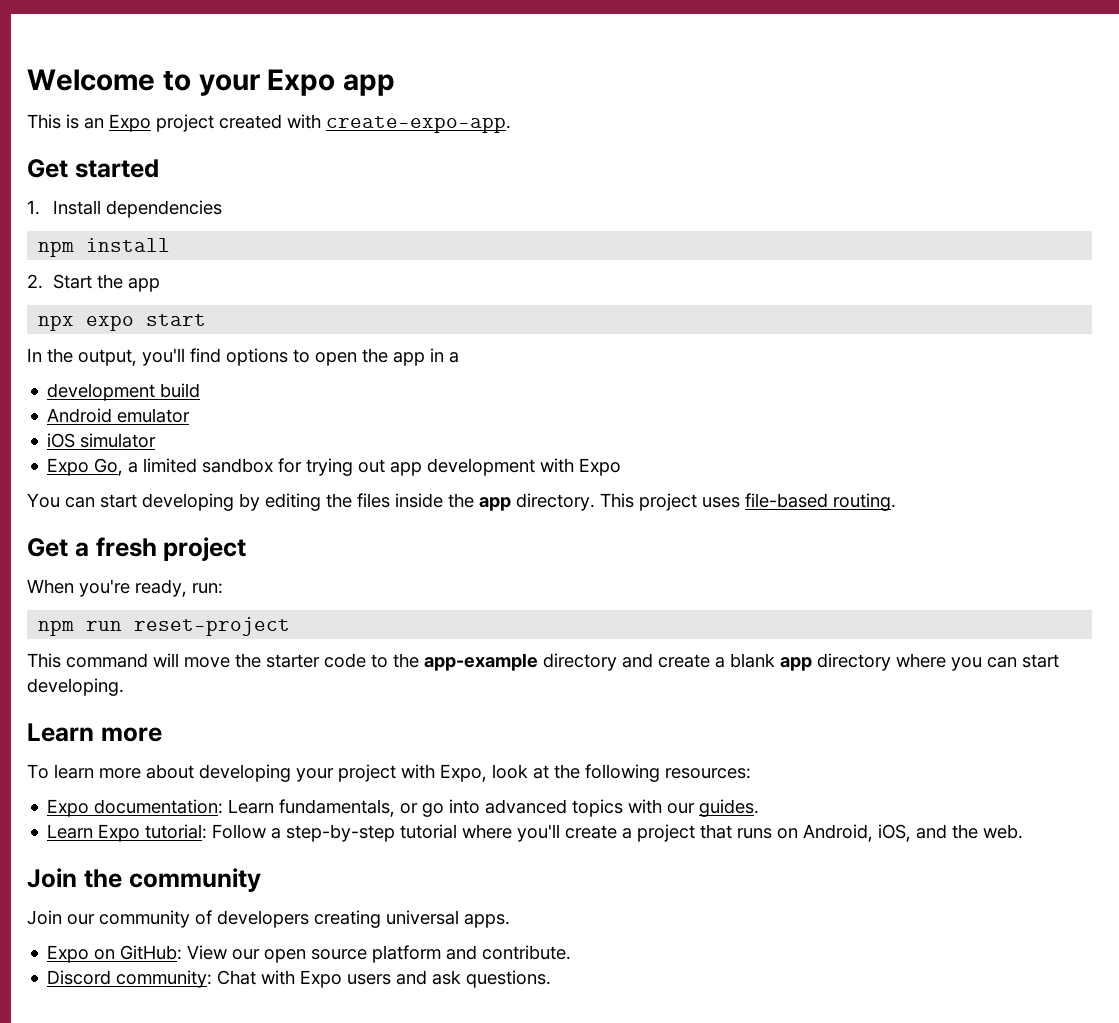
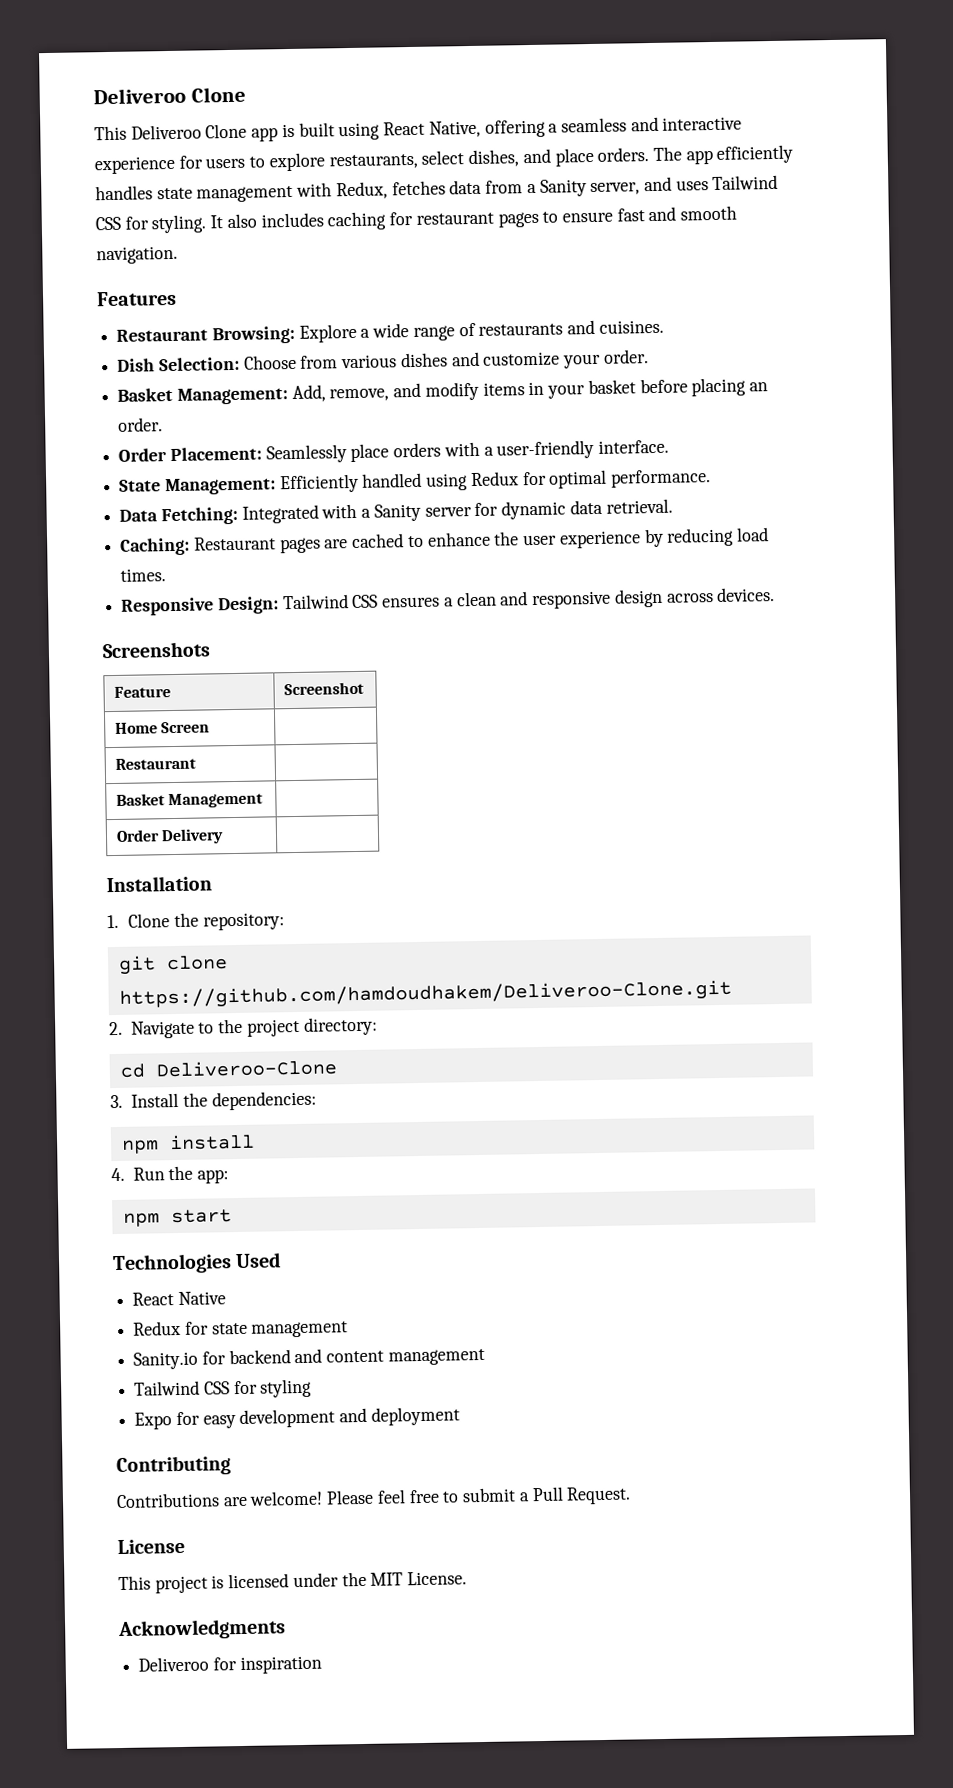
[27,69,396,96] [27,114,511,133] [27,159,159,178] [27,200,223,218] [38,238,171,257] [27,274,161,292] [38,314,207,331] [27,348,459,366] [47,383,201,401] [47,408,191,423] [47,433,157,448] [47,458,622,476] [27,493,896,511] [27,537,247,561] [27,579,223,597] [38,617,291,636] [27,653,1059,671] [27,678,124,696] [27,723,162,742] [27,764,751,782] [47,799,760,817] [47,824,1024,842] [27,868,261,892] [27,910,510,928] [47,945,572,963] [47,970,552,988] Welcome to your Expo app // This is an Expo project created with create-expo-app. // Get started // 1. Install dependencies // npm install // 2. Start the app // npx expo start // In the output, you'll find options to open the app in a // development build // Android emulator // iOS simulator // Expo Go, a limited sandbox for trying out app development with Expo // You can start developing by editing the files inside the app directory. This project uses file-based routing. // Get a fresh project // When you're ready, run: // npm run reset-project // This command will move the starter code to the app-example directory and create a blank app directory where you can start developing. // Learn more // To learn more about developing your project with Expo, look at the following resources: // Expo documentation: Learn fundamentals, or go into advanced topics with our guides. // Learn Expo tutorial: Follow a step-by-step tutorial where you'll create a project that runs on Android, iOS, and the web. // Join the community // Join our community of developers creating universal apps. // Expo on GitHub: View our open source platform and contribute. // Discord community: Chat with Expo users and ask questions. -> [93,86,246,105] [94,116,743,142] [94,144,794,175] [95,174,779,203] [95,205,738,234] [96,245,178,265] [96,290,177,307] [116,319,664,345] [117,349,649,372] [117,377,768,405] [118,417,164,432] [118,439,670,464] [119,469,712,496] [119,498,673,526] [120,527,769,556] [120,568,167,582] [121,587,776,616] [102,641,211,659] [113,686,171,698] [283,681,364,696] [114,721,211,734] [114,757,196,770] [115,792,264,809] [115,828,225,845] [106,875,212,893] [107,912,285,931] [117,955,228,975] [118,979,732,1009] [109,1016,378,1039] [119,1059,337,1078] [110,1090,317,1111] [121,1133,255,1154] [111,1165,230,1184] [122,1209,232,1227] [112,1252,282,1275] [132,1291,226,1306] [133,1320,349,1338] [133,1348,485,1370] [134,1378,313,1398] [134,1406,460,1430] [116,1455,231,1477] [116,1486,632,1509] [117,1538,185,1555] [118,1571,468,1594] [118,1618,286,1641] [138,1655,322,1675] Deliveroo Clone // This Deliveroo Clone app is built using React Native, offering a seamless and interactive experience for users to explore restaurants, select dishes, and place orders. The app efficiently handles state management with Redux, fetches data from a Sanity server, and uses Tailwind CSS for styling. It also includes caching for restaurant pages to ensure fast and smooth navigation. // Features // Restaurant Browsing: Explore a wide range of restaurants and cuisines. // Dish Selection: Choose from various dishes and customize your order. // Basket Management: Add, remove, and modify items in your basket before placing an order. // Order Placement: Seamlessly place orders with a user-friendly interface. // State Management: Efficiently handled using Redux for optimal performance. // Data Fetching: Integrated with a Sanity server for dynamic data retrieval. // Caching: Restaurant pages are cached to enhance the user experience by reducing load times. // Responsive Design: Tailwind CSS ensures a clean and responsive design across devices. // Screenshots // Feature | Screenshot // Home Screen | // Restaurant | // Basket Management | // Order Delivery | // Installation // 1. Clone the repository: // git clone https://github.com/hamdoudhakem/Deliveroo-Clone.git // 2. Navigate to the project directory: // cd Deliveroo-Clone // 3. Install the dependencies: // npm install // 4. Run the app: // npm start // Technologies Used // React Native // Redux for state management // Sanity.io for backend and content management // Tailwind CSS for styling // Expo for easy development and deployment // Contributing // Contributions are welcome! Please feel free to submit a Pull Request. // License // This project is licensed under the MIT License. // Acknowledgments // Deliveroo for inspiration

